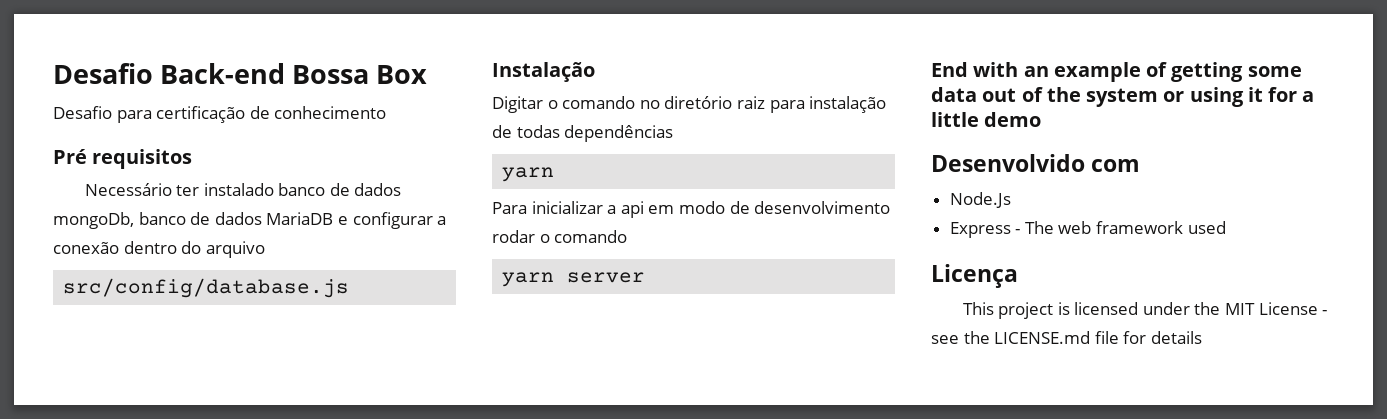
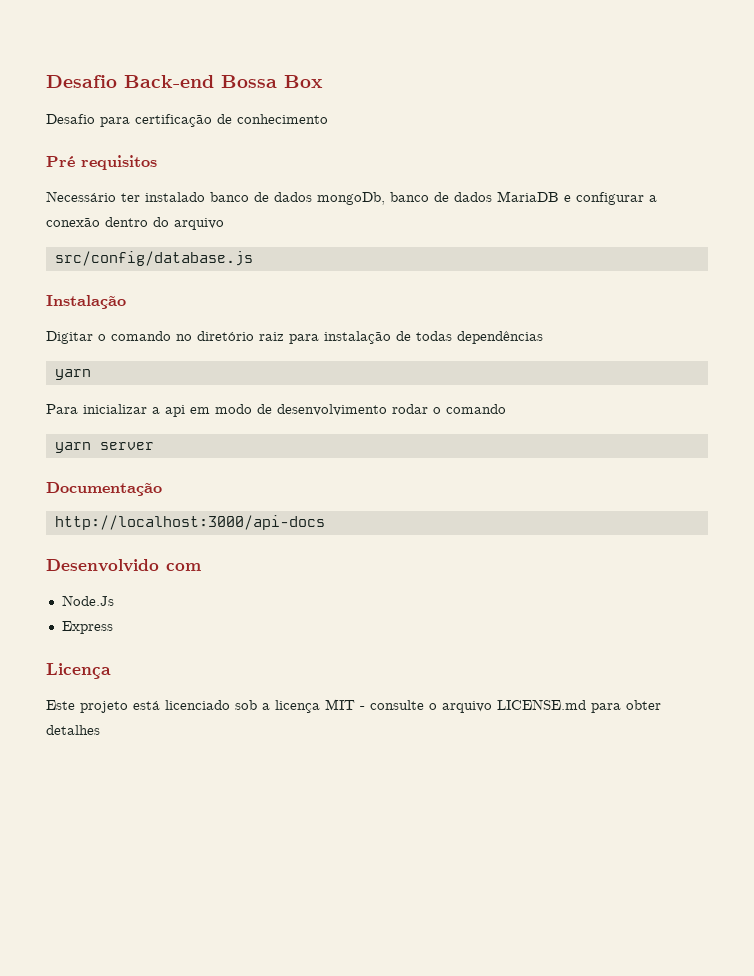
[931,62,1302,82] [931,87,1315,107] [931,112,1042,127] [931,154,1141,172] [949,192,1011,208] [949,221,1226,238] [931,264,1018,288] [962,302,1328,319] [931,331,1202,344] End with an example of getting some data out of the system or using it for a little demo // Desenvolvido com // Node.Js // Express - The web framework used // Licença // This project is licensed under the MIT License - see the LICENSE.md file for details -> [46,482,162,496] [54,515,325,530] [46,559,201,572] [61,595,114,606] [61,621,113,634] [46,663,111,679] [46,699,661,713] [46,725,100,735] Documentação // http://localhost:3000/api-docs // Desenvolvido com // Node.Js // Express // Licença // Este projeto está licenciado sob a licença MIT - consulte o arquivo LICENSE.md para obter detalhes

